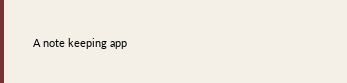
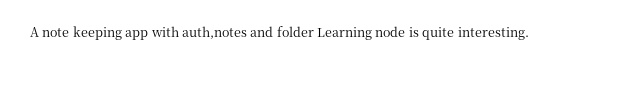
(127, 45) none -> [150,26,529,40] with auth,notes and folder Learning node is quite interesting.

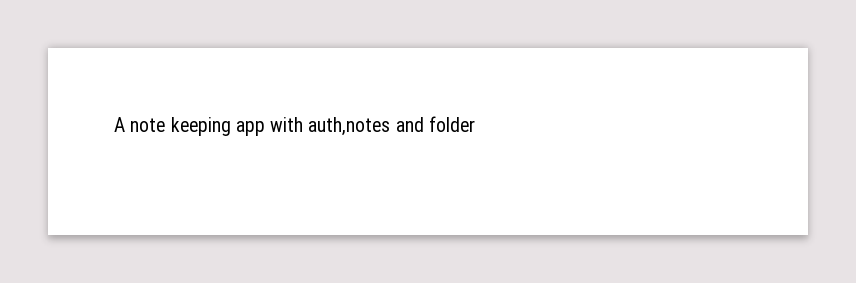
[317,26,529,40] Learning node is quite interesting. -> (475, 124) none

